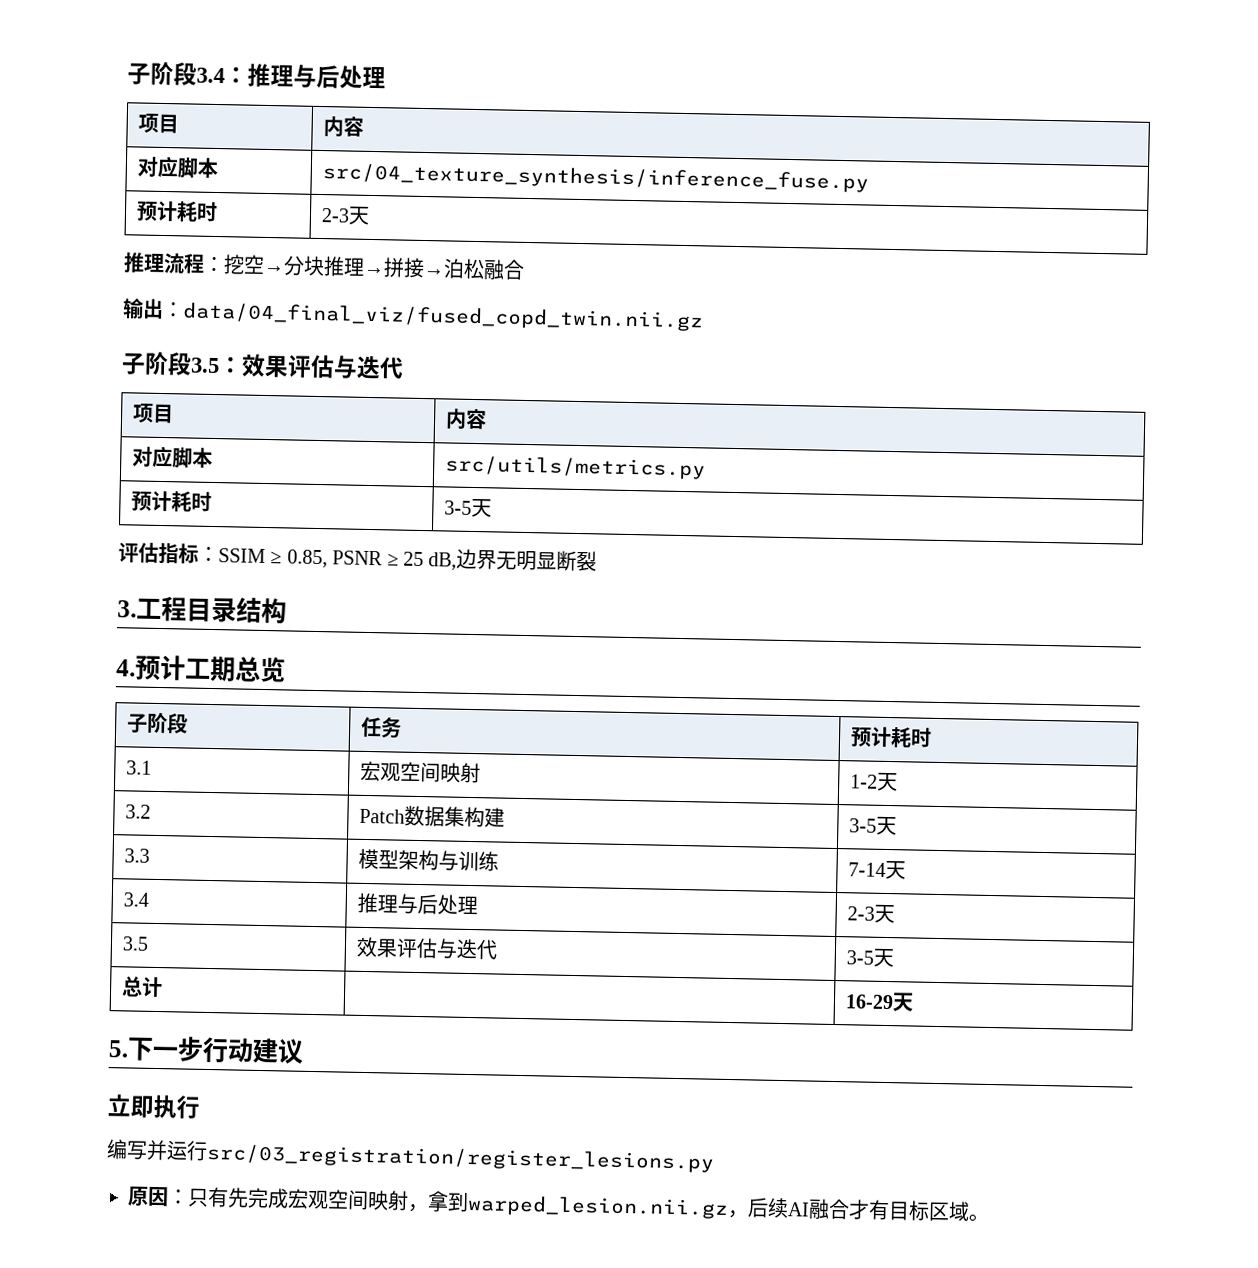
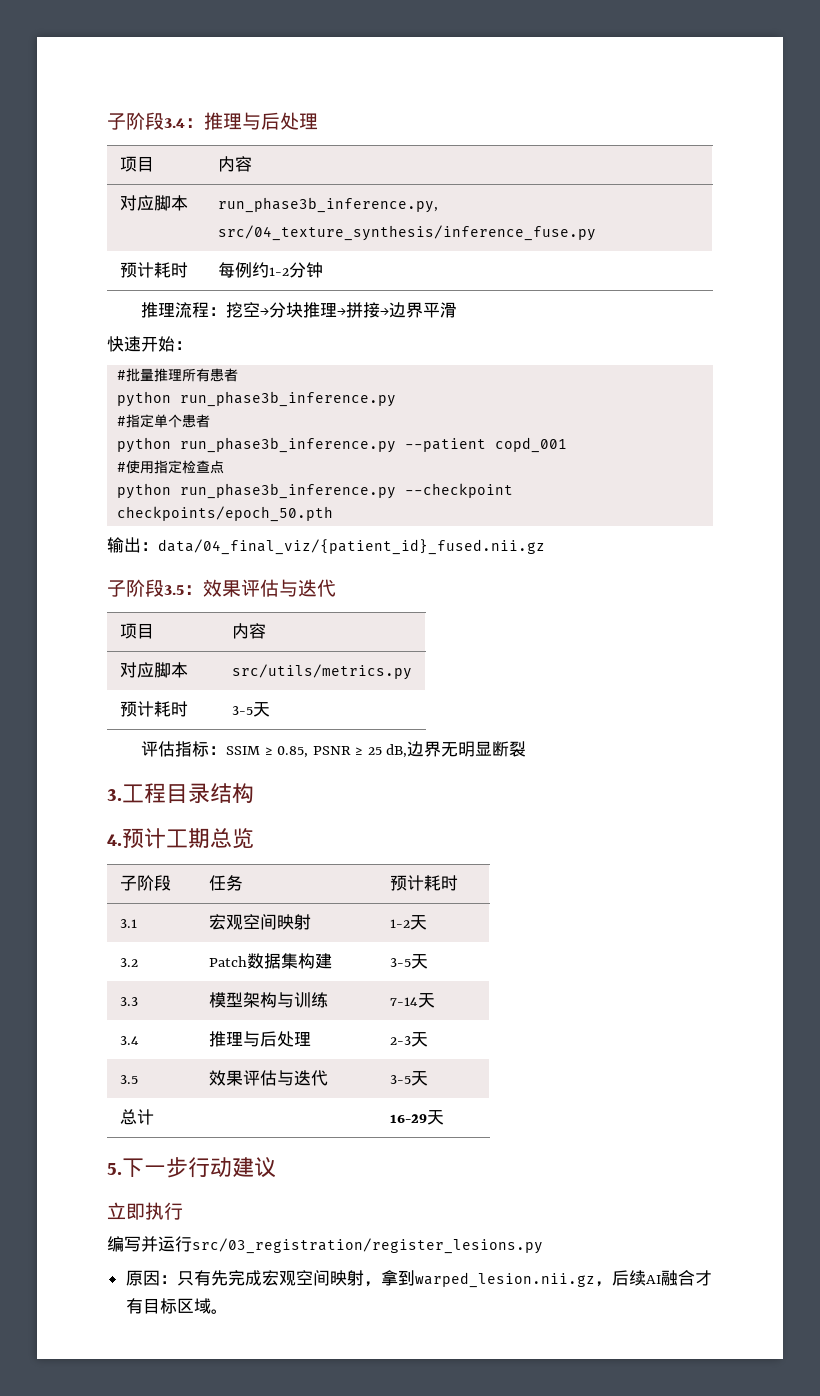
(220, 168) none -> [217,197,438,213] run_phase3b_inference.py,
[321,206,371,225] 2-3天 -> [217,262,323,278] 每例约1-2分钟
[443,258,525,280] 泊松融合 -> [388,302,457,318] [107,336,192,352] [117,368,239,382] [117,391,397,407] [117,414,211,428] [117,437,568,453] [117,460,225,474] [117,483,514,499] [117,506,334,522] 边界平滑 // 快速开始： // #批量推理所有患者 // python run_phase3b_inference.py // #指定单个患者 // python run_phase3b_inference.py --patient copd_001 // #使用指定检查点 // python run_phase3b_inference.py --checkpoint checkpoints/epoch_50.pth
[182,302,704,332] data/04_final_viz/fused_copd_twin.nii.gz -> [158,539,545,555] data/04_final_viz/{patient_id}_fused.nii.gz

